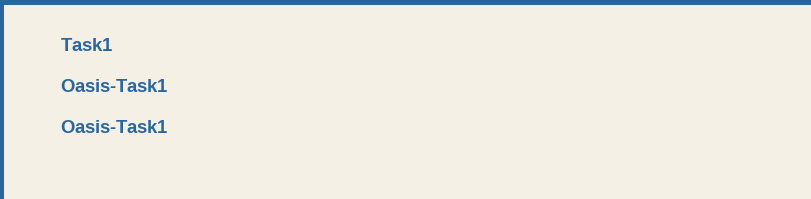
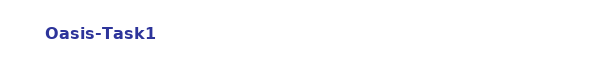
[61,38,112,51] [61,79,167,92] [61,120,167,133] Task1 // Oasis-Task1 // Oasis-Task1 -> [45,27,156,39] Oasis-Task1

